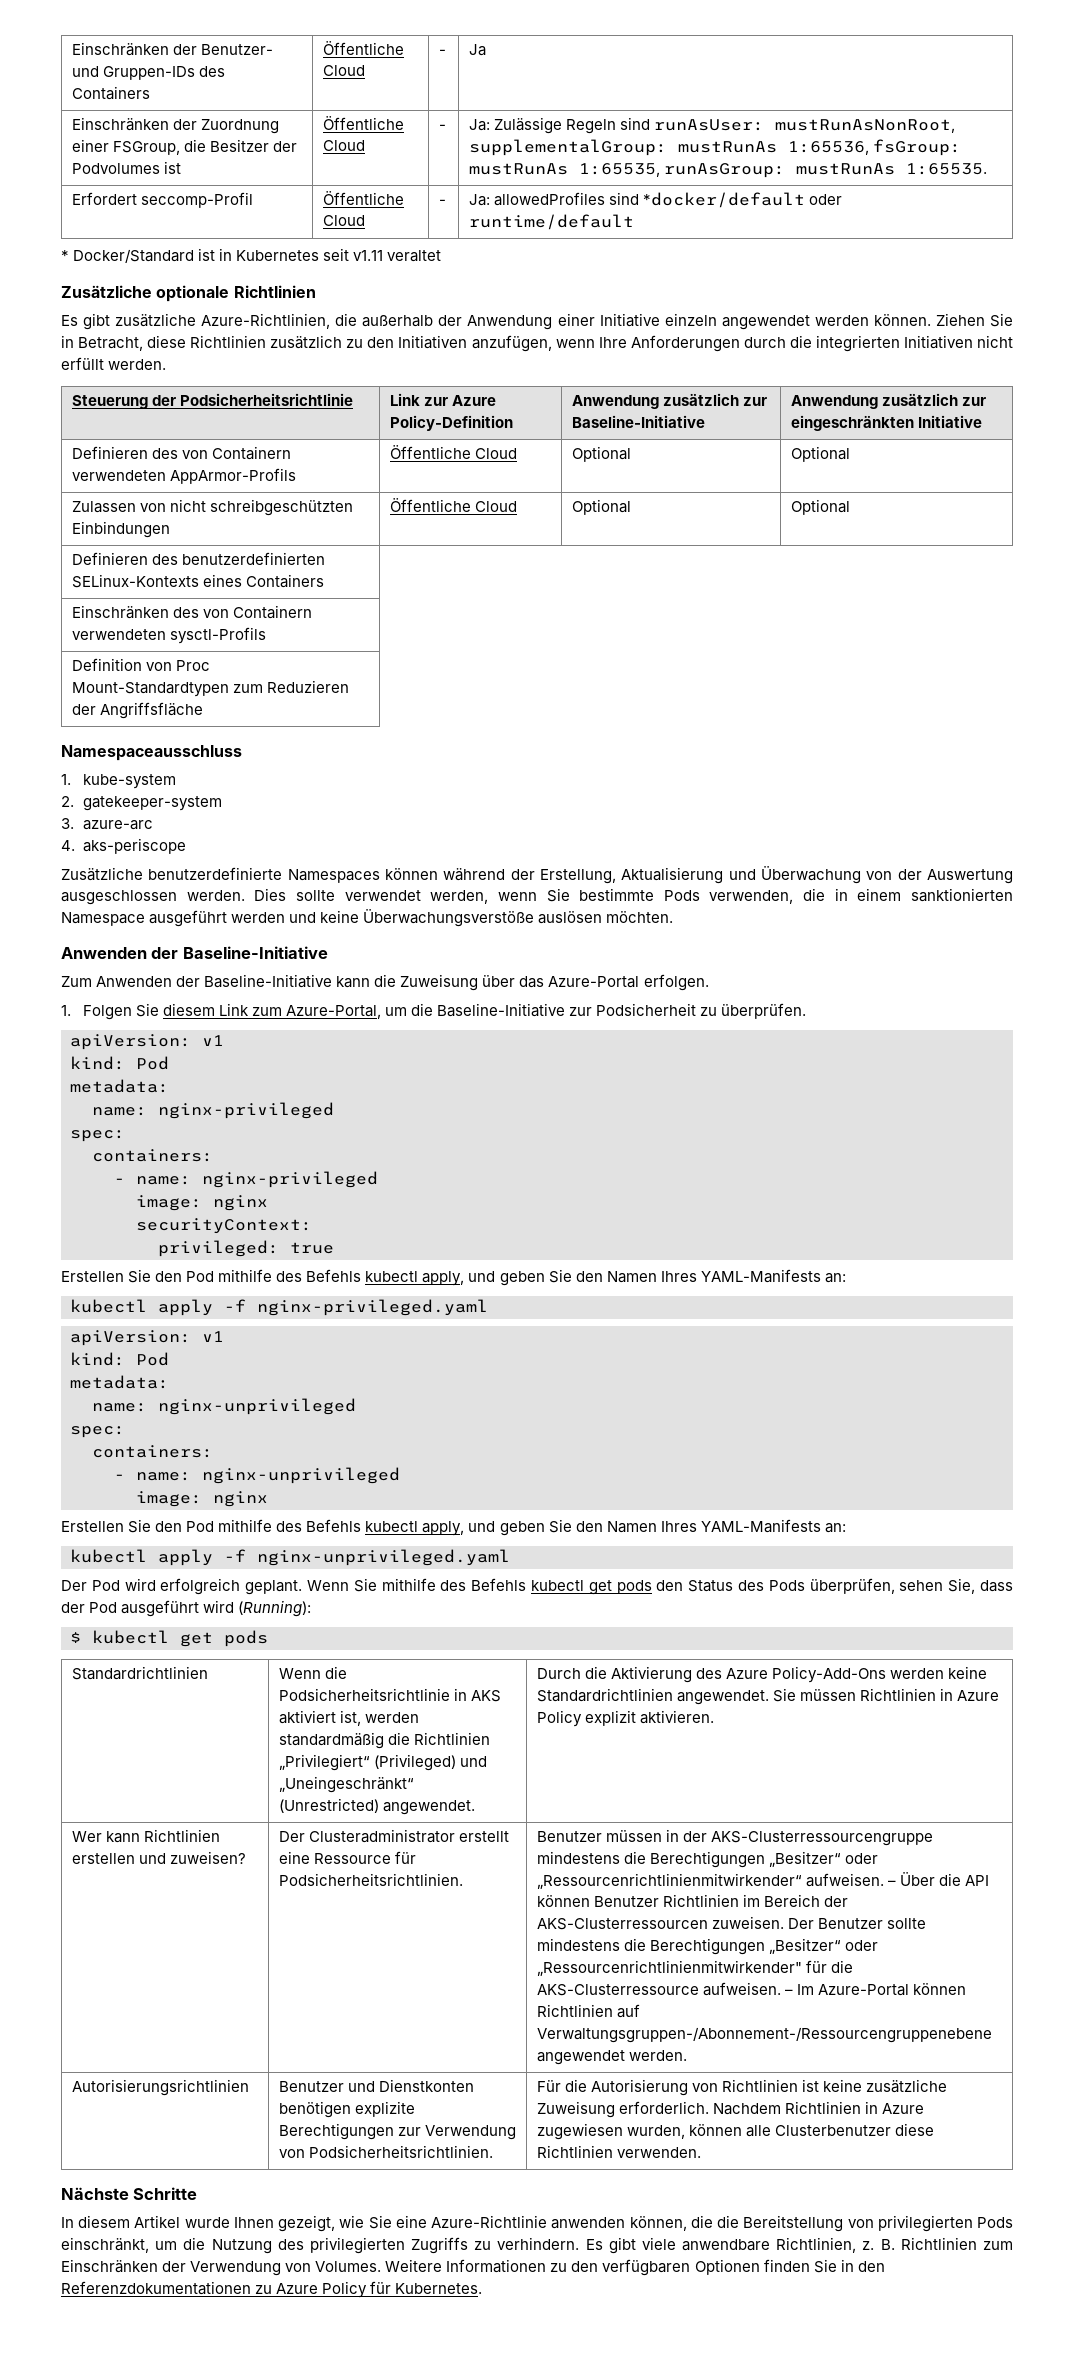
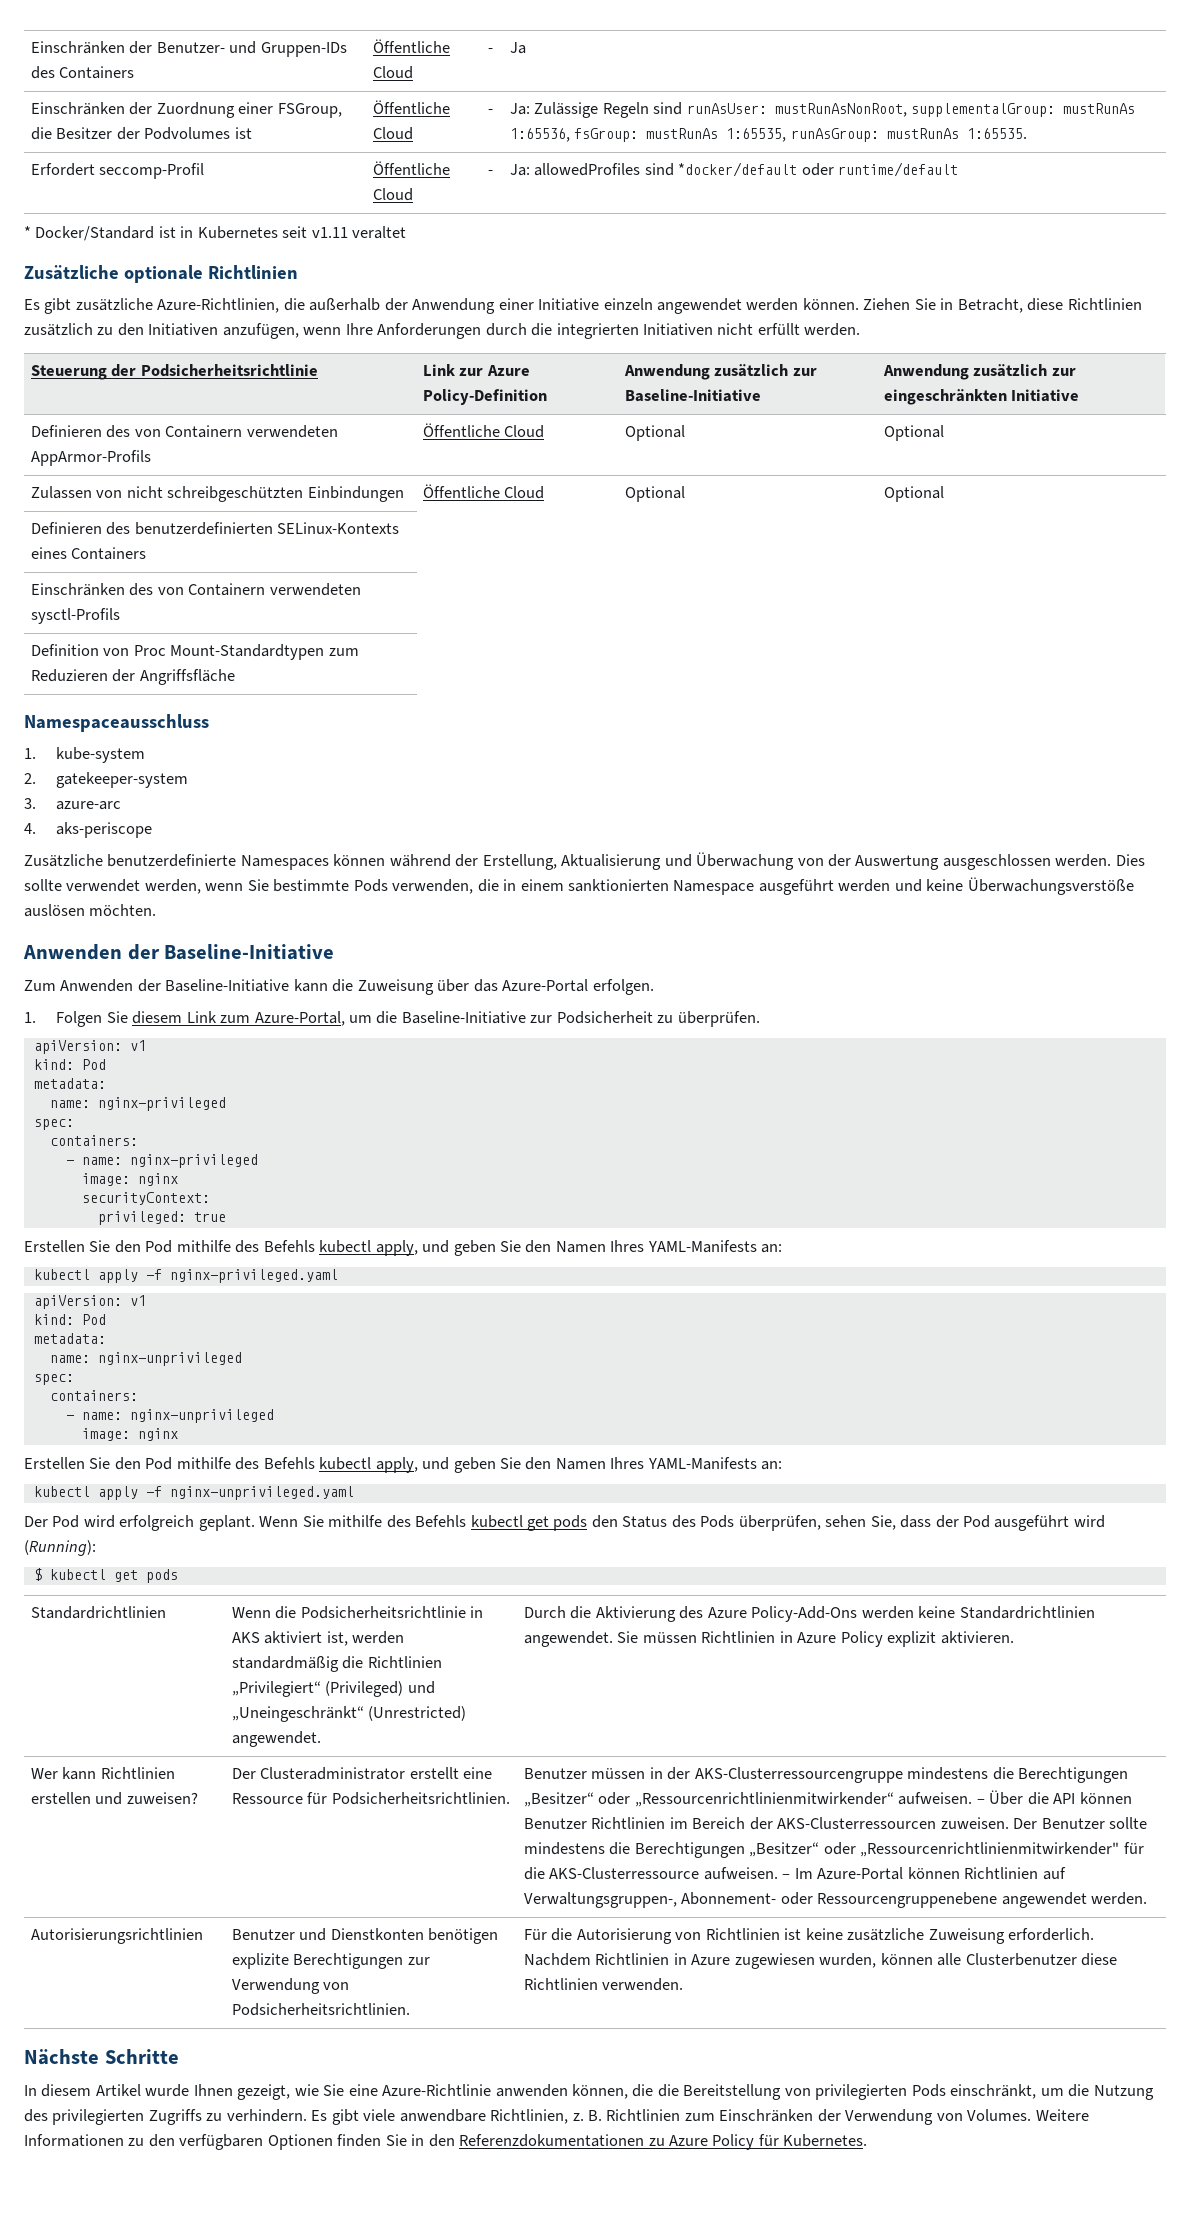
[536,2027,992,2043] Verwaltungsgruppen-/Abonnement-/Ressourcengruppenebene -> [524,1892,998,1908] Verwaltungsgruppen-, Abonnement- oder Ressourcengruppenebene

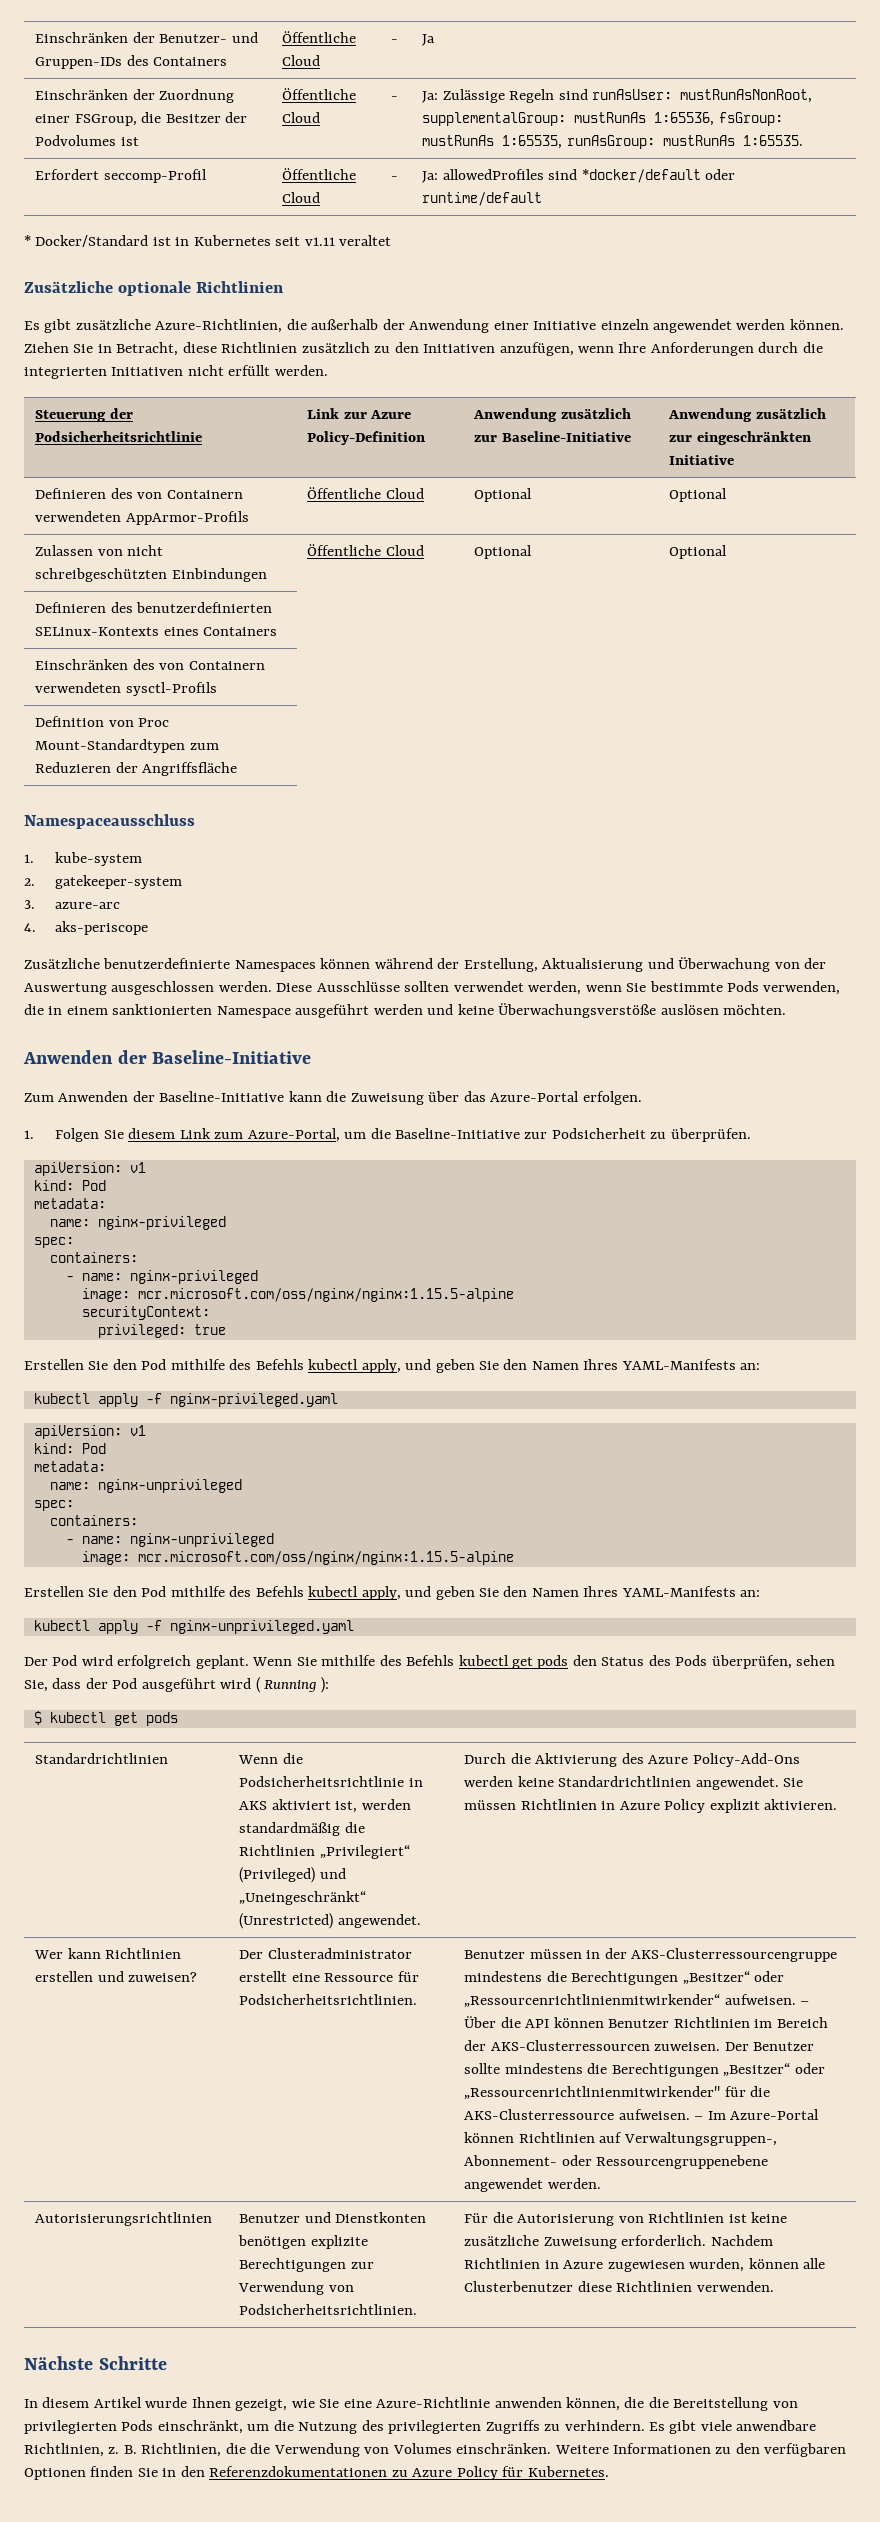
[1115,854,1145,866] [24,879,62,891] Dies sollte -> [276,981,450,992] Diese Ausschlüsse sollten
[137,1173,178,1186] nginx -> [137,1288,514,1302] mcr.microsoft.com/oss/nginx/nginx:1.15.5-alpine
[137,1428,178,1441] nginx -> [137,1551,514,1565] mcr.microsoft.com/oss/nginx/nginx:1.15.5-alpine
[24,1540,96,1556] (Running): -> [255,1677,329,1693] ( Running ):
[606,2109,1032,2125] Richtlinien zum Einschränken der Verwendung von Volumes. -> [141,2443,552,2457] Richtlinien, die die Verwendung von Volumes einschränken.

